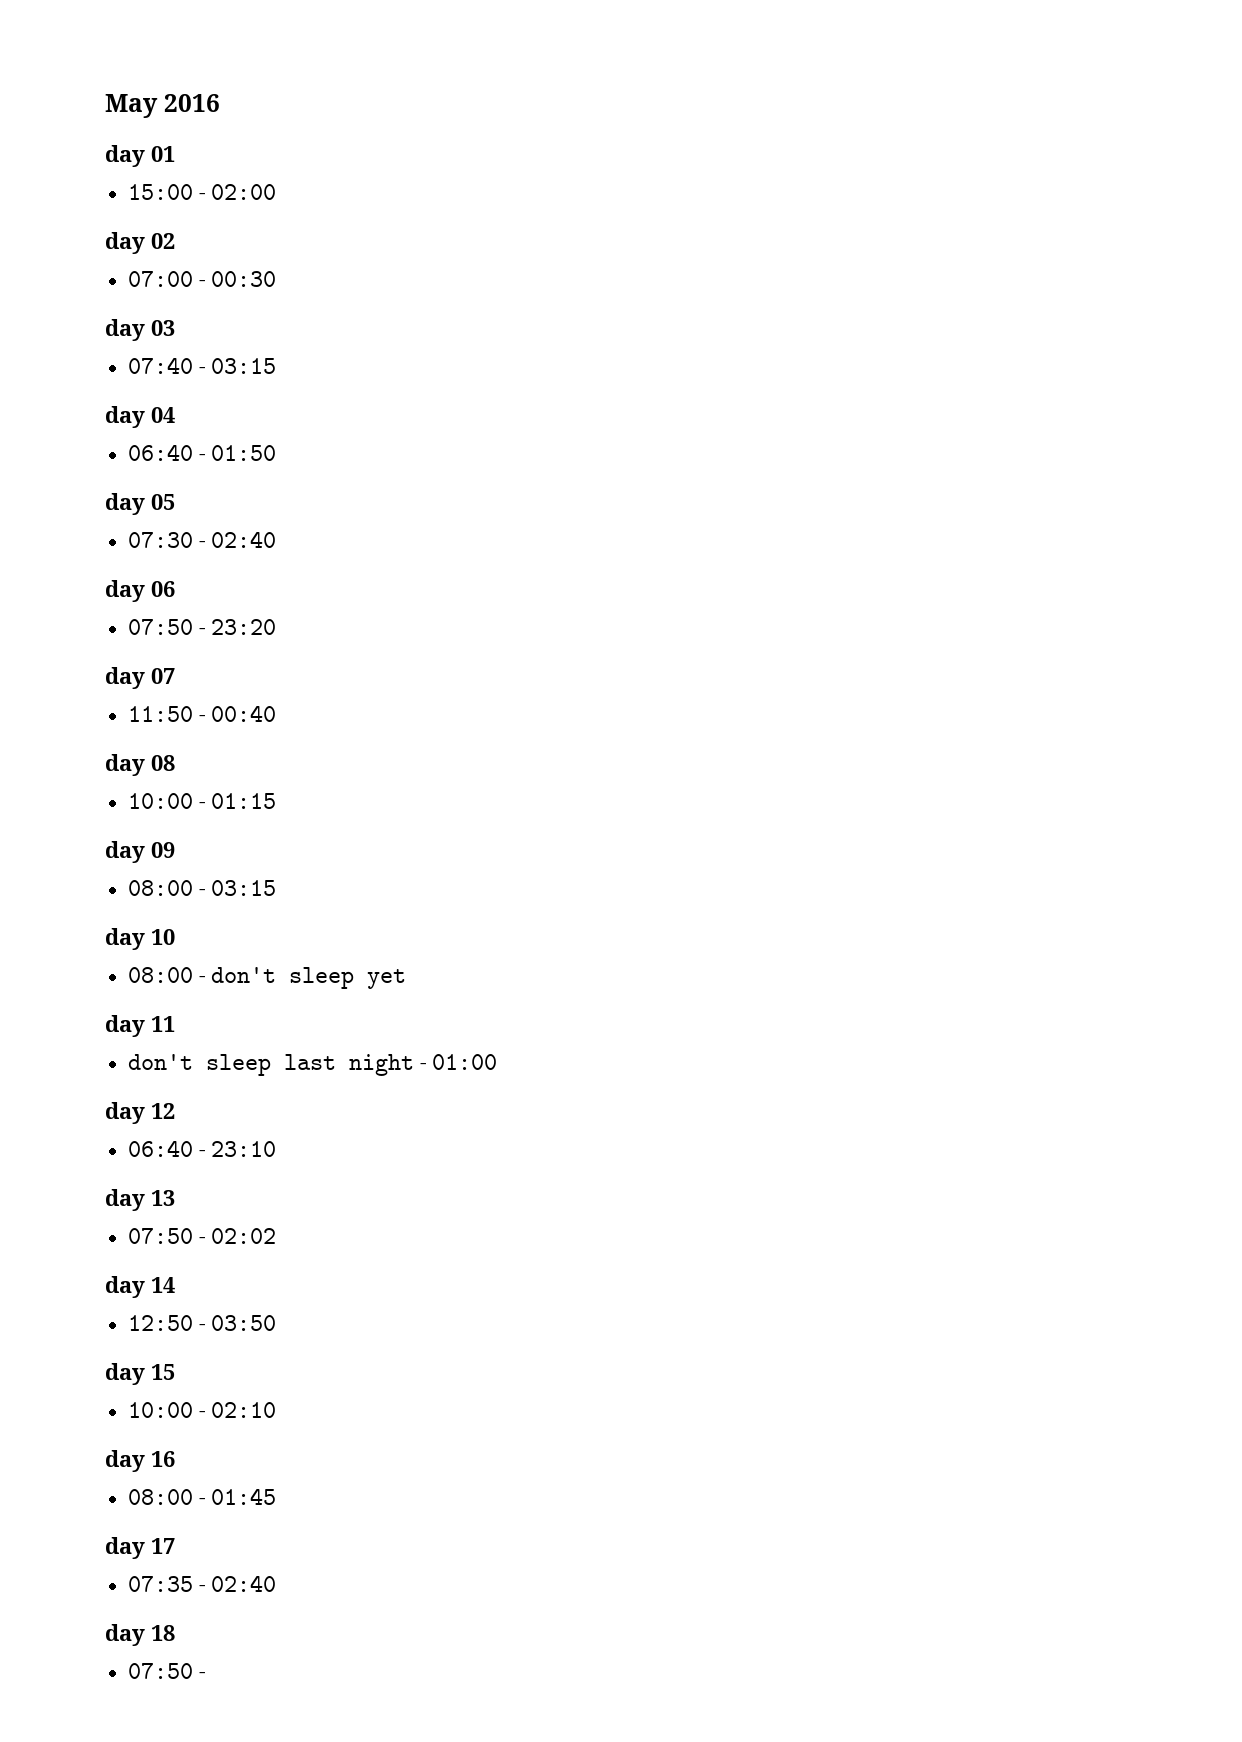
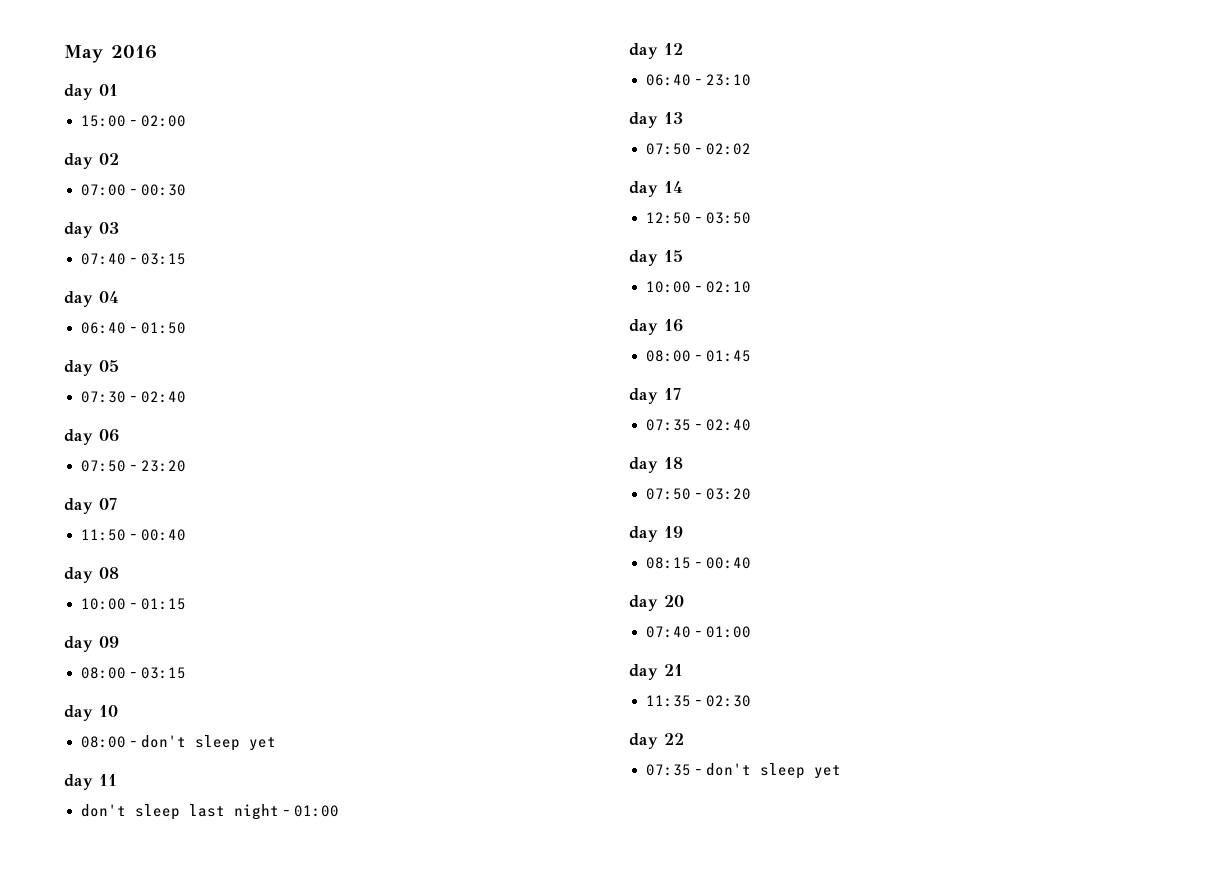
(206, 1675) none -> [706,488,752,500] [629,526,683,542] [646,557,752,569] [629,595,684,611] [646,626,752,638] [629,664,683,680] [646,695,752,707] [629,733,684,749] [646,763,842,779] 03:20 // day 19 // 08:15 - 00:40 // day 20 // 07:40 - 01:00 // day 21 // 11:35 - 02:30 // day 22 // 07:35 - don't sleep yet

